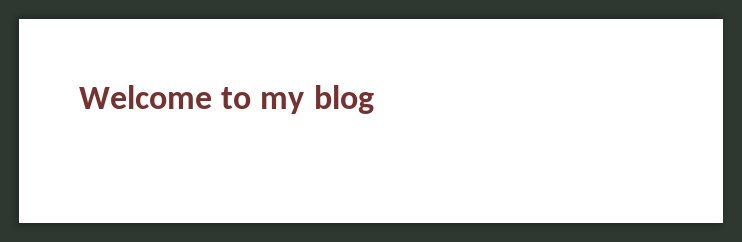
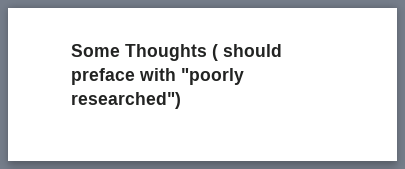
[79,85,374,114] Welcome to my blog -> [71,44,282,61] [71,68,244,85] [71,92,181,109] Some Thoughts ( should preface with "poorly researched")

